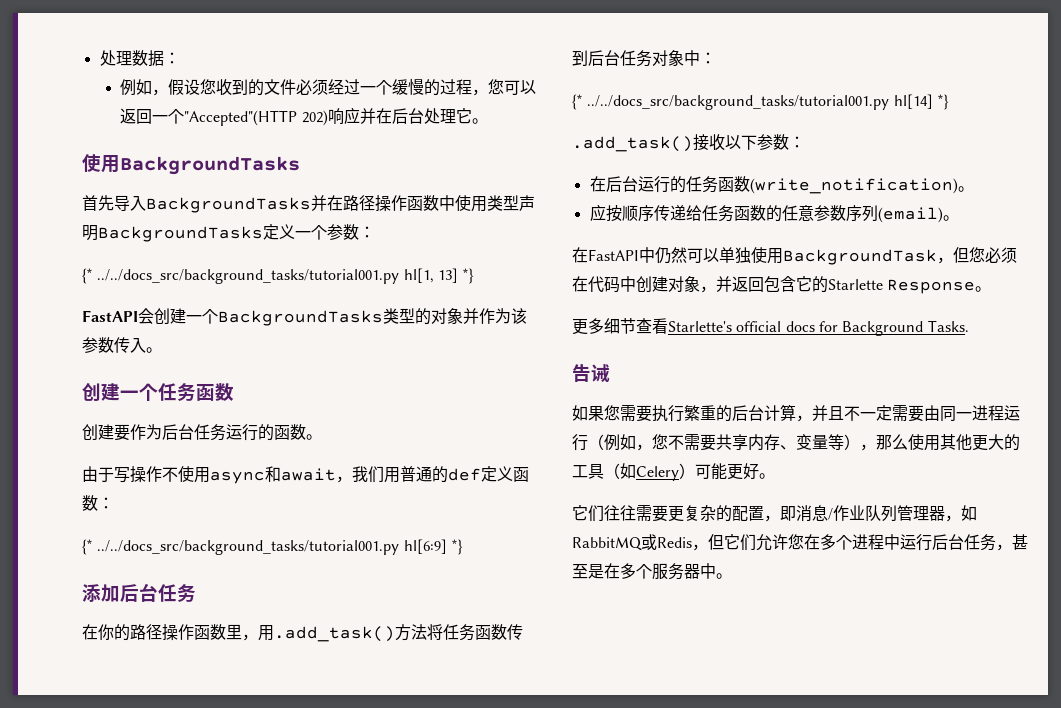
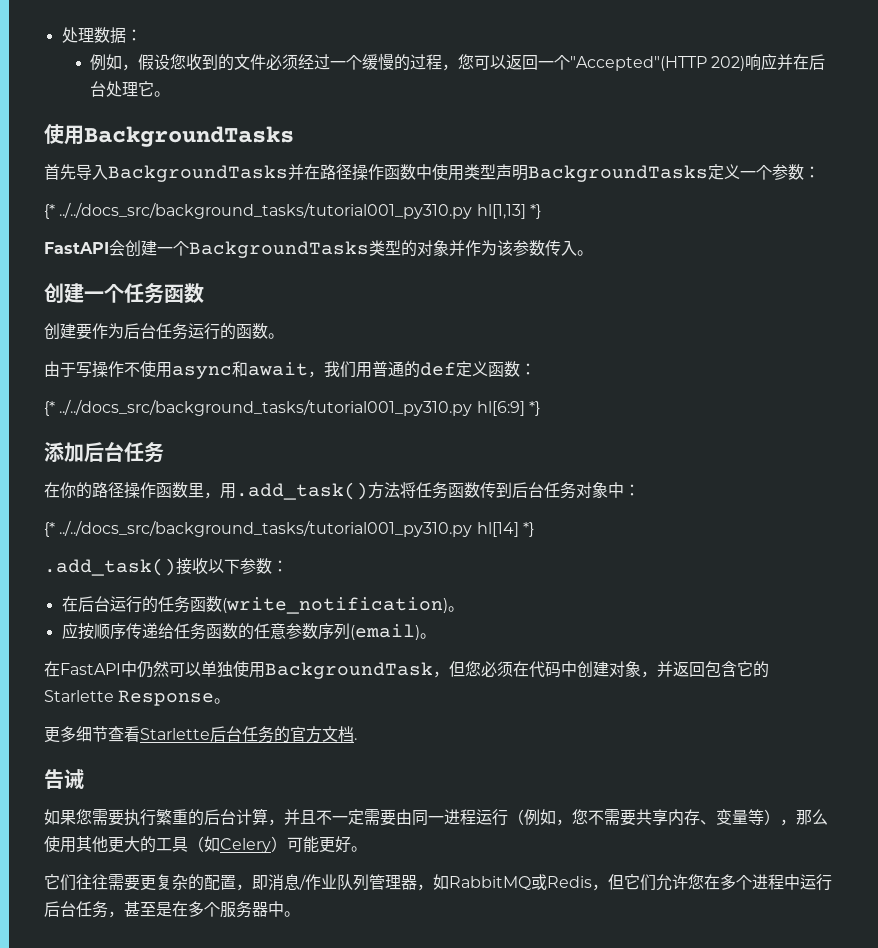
[97,268,458,284] ../../docs_src/background_tasks/tutorial001.py hl[1, 13] -> [59,202,526,219] ../../docs_src/background_tasks/tutorial001_py310.py hl[1,13]
[97,540,400,555] ../../docs_src/background_tasks/tutorial001.py -> [59,399,473,416] ../../docs_src/background_tasks/tutorial001_py310.py
[587,95,890,110] ../../docs_src/background_tasks/tutorial001.py -> [59,520,473,537] ../../docs_src/background_tasks/tutorial001_py310.py
[668,320,969,336] Starlette's official docs for Background Tasks. -> [140,726,357,743] Starlette后台任务的官方文档.

